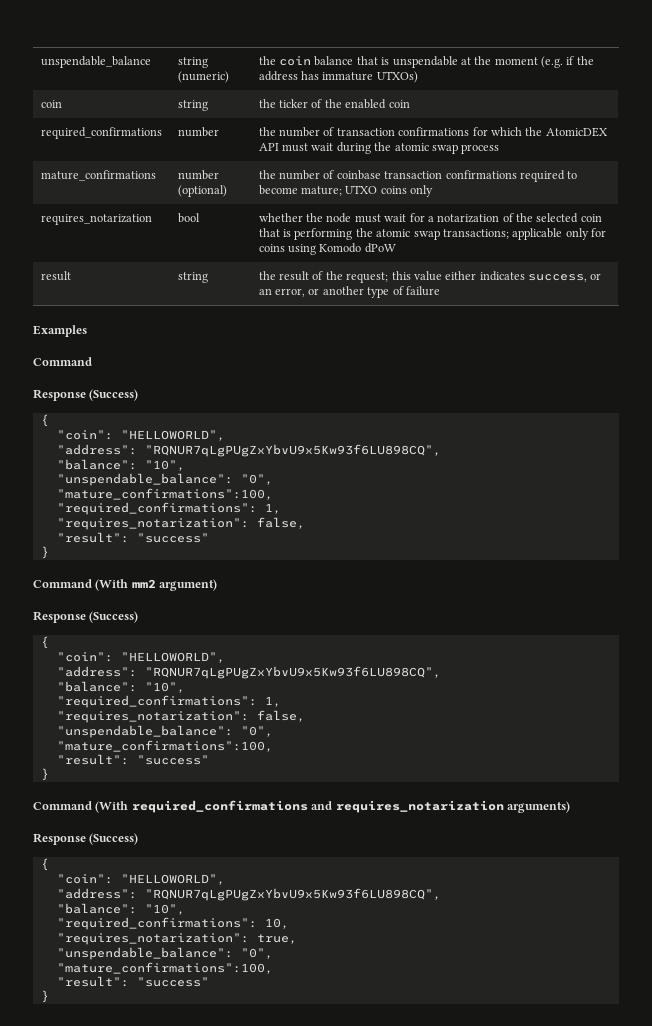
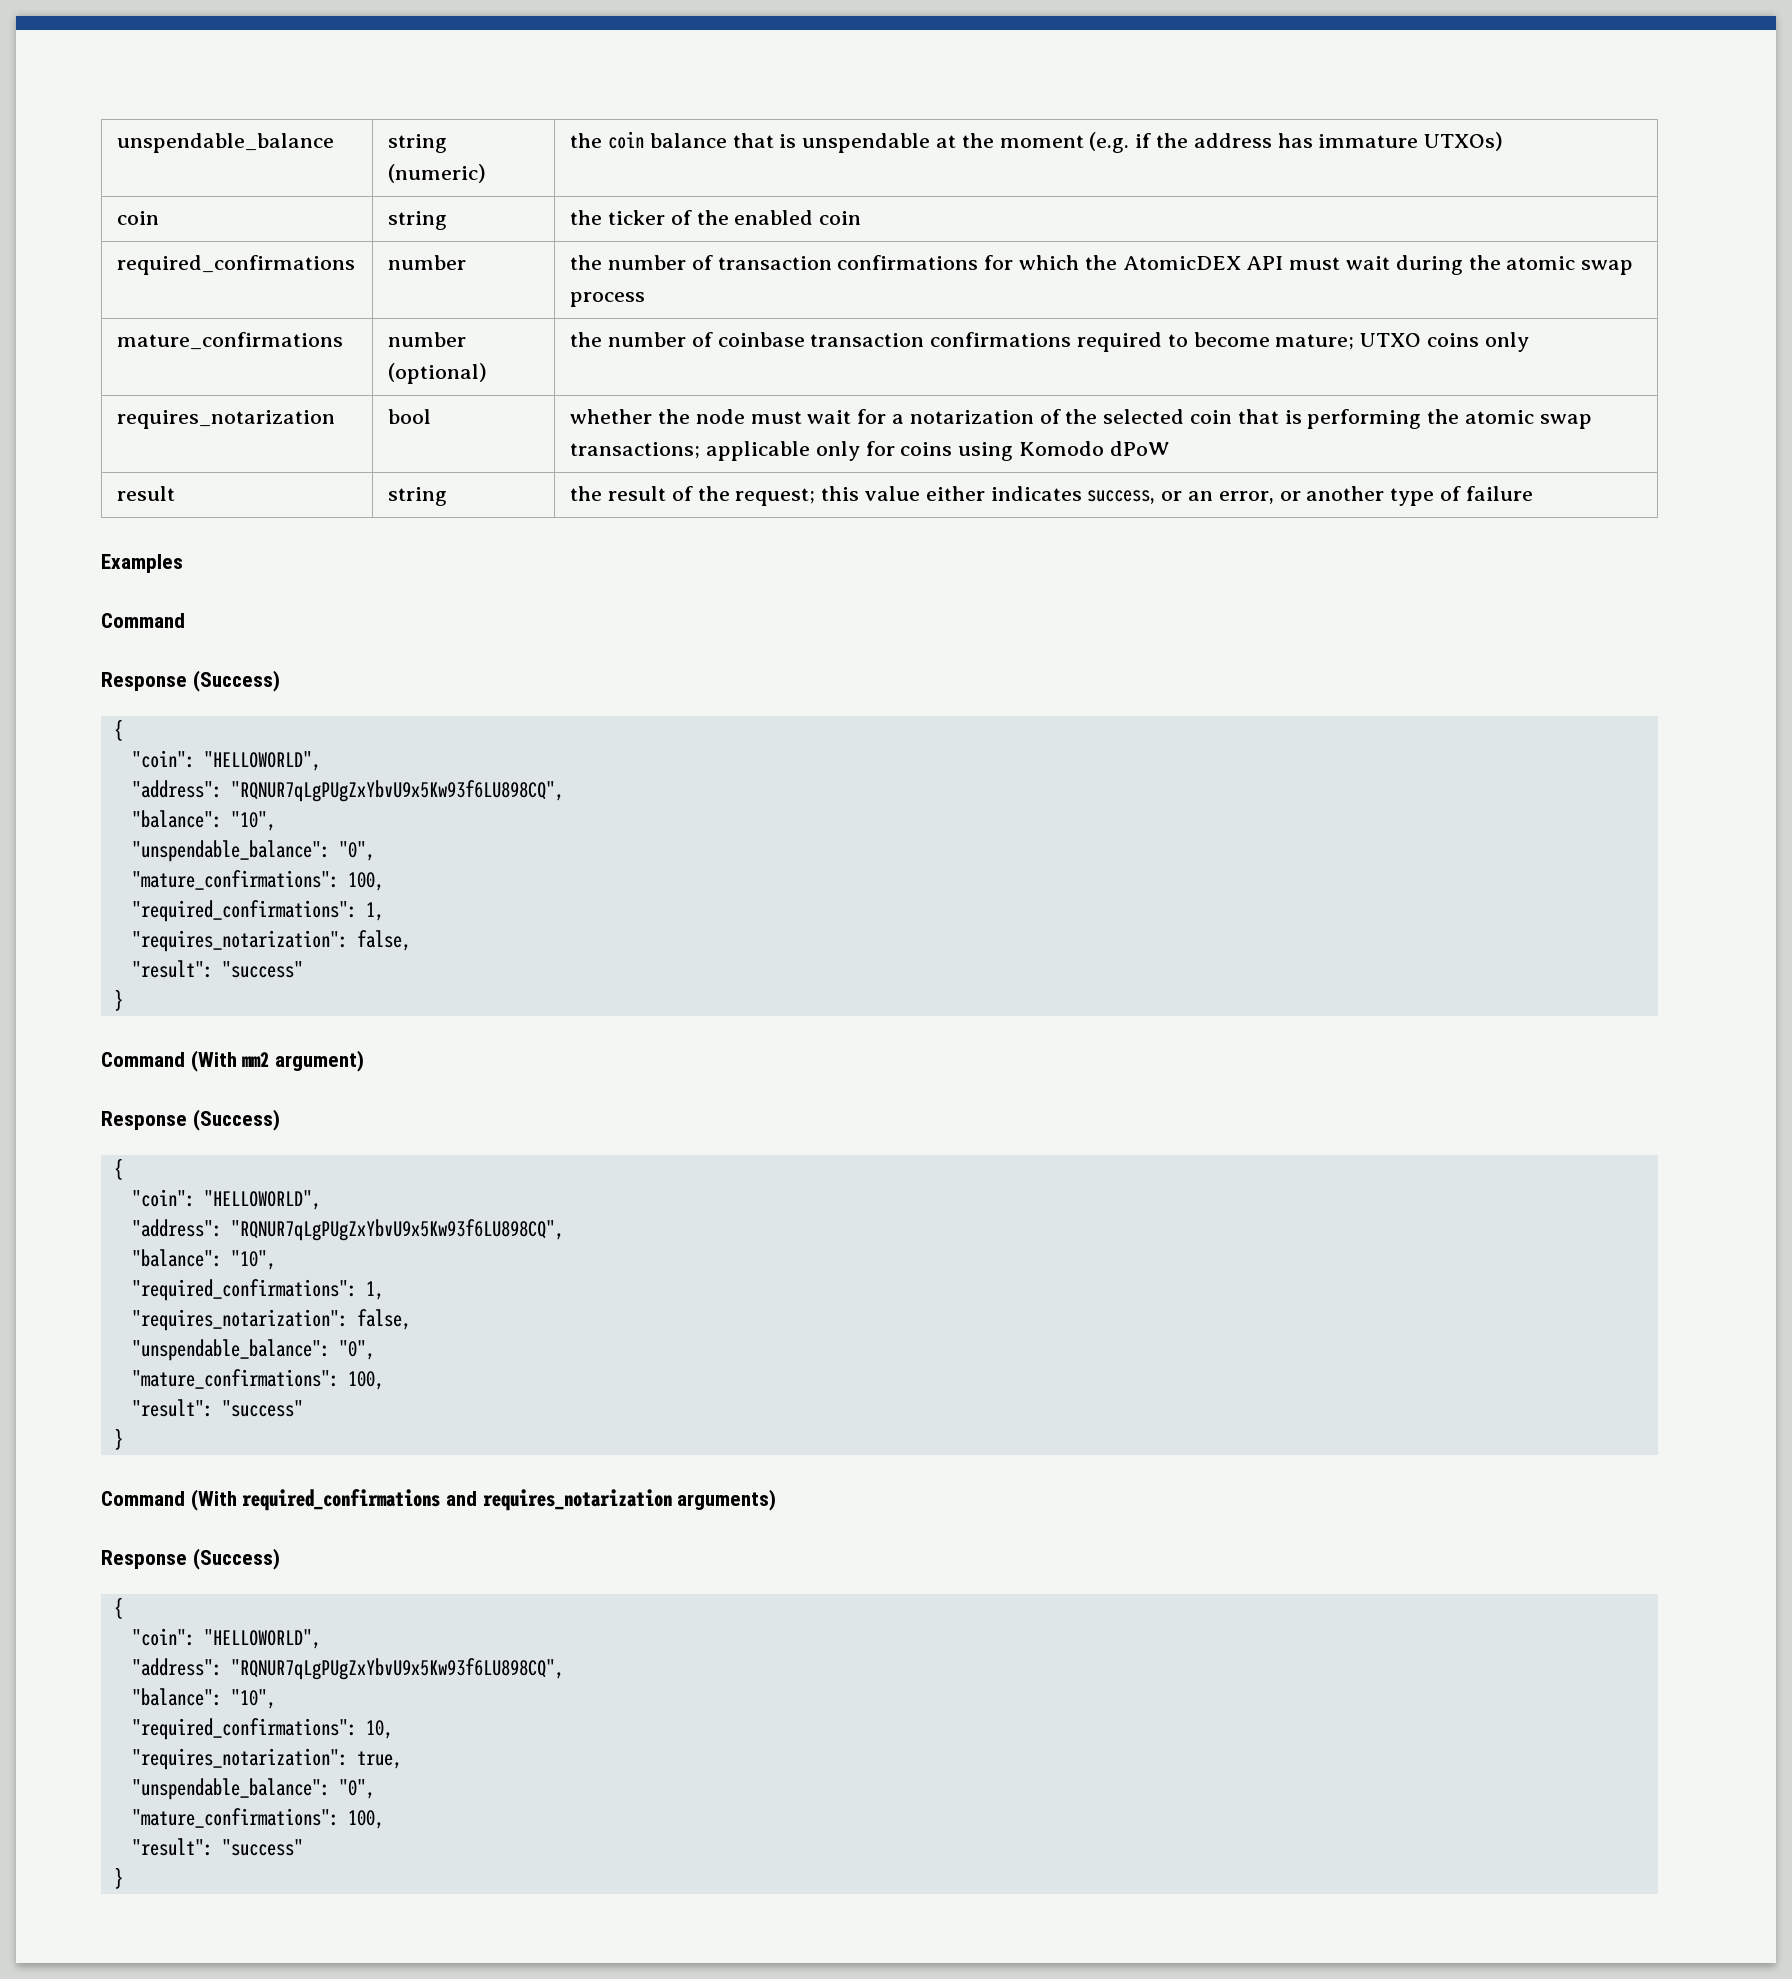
[56,488,273,500] "mature_confirmations":100, -> [131,870,384,891] "mature_confirmations": 100,
[56,740,273,752] "mature_confirmations":100, -> [131,1369,384,1390] "mature_confirmations": 100,
[56,962,273,974] "mature_confirmations":100, -> [131,1808,384,1829] "mature_confirmations": 100,

